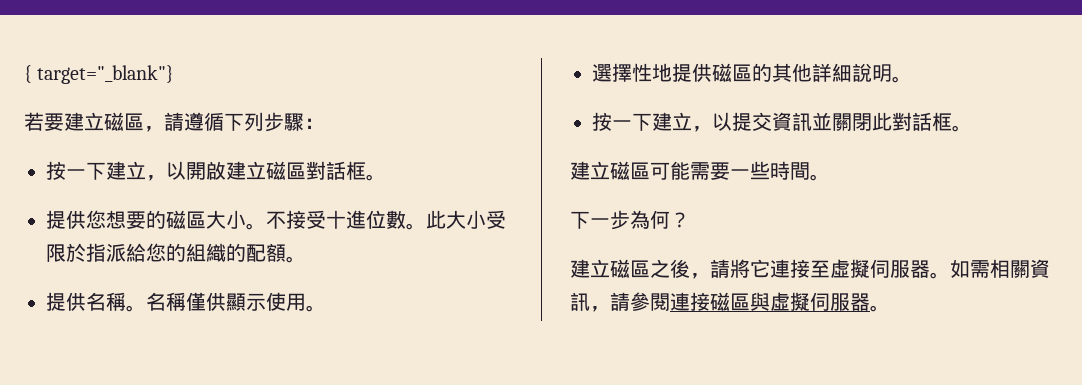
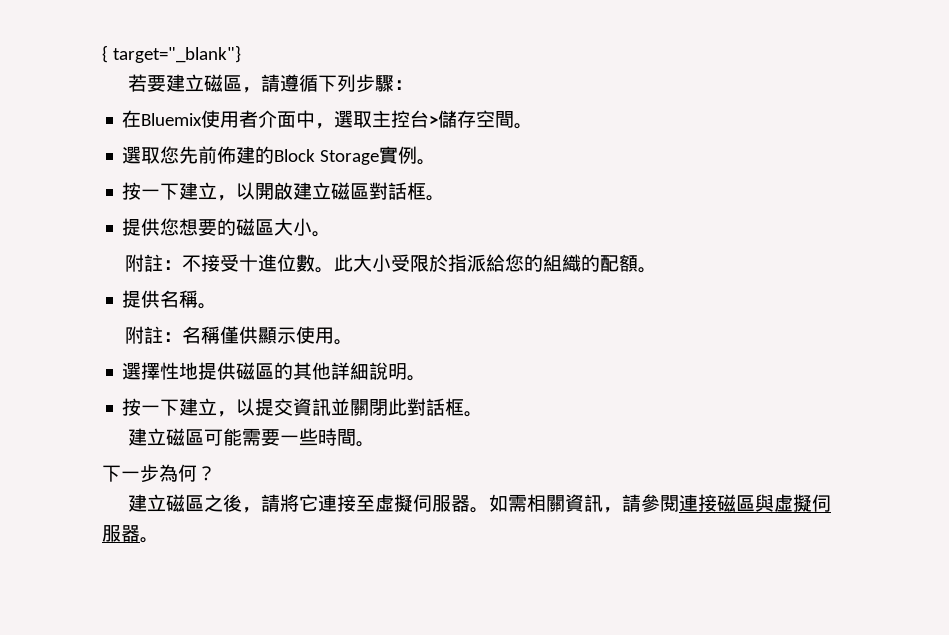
(324, 123) none -> [122,110,534,129] [122,146,437,165] // 在Bluemix使用者介面中，選取主控台>儲存空間。 // 選取您先前佈建的Block Storage實例。
(266, 226) none -> [125,254,183,272] // 附註：
(146, 308) none -> [125,326,183,344] // 附註：

